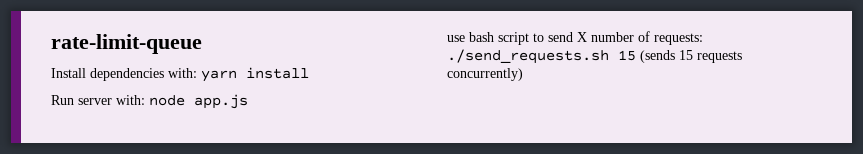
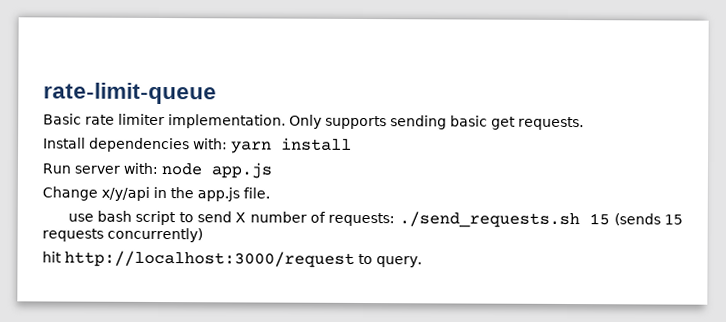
(202, 44) none -> [43,113,584,131] // Basic rate limiter implementation. Only supports sending basic get requests.
(248, 101) none -> [42,186,270,202] // Change x/y/api in the app.js file.
(523, 74) none -> [42,250,422,268] // hit http://localhost:3000/request to query.

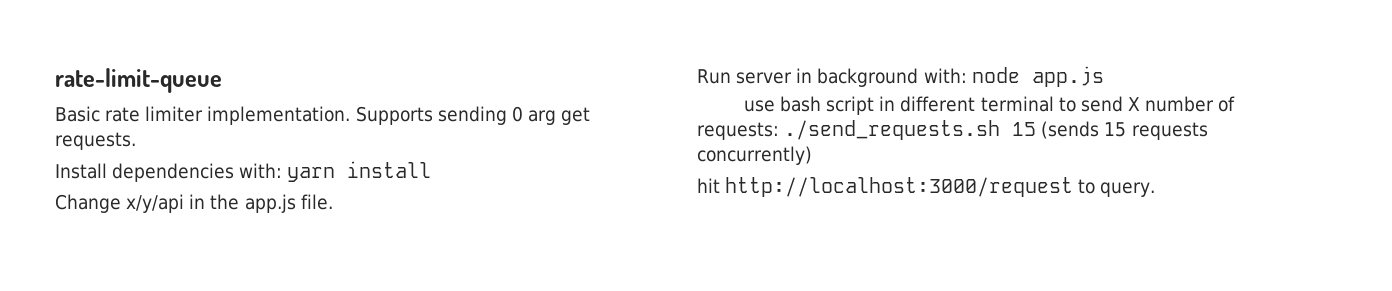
[289,114,488,130] Only supports sending basic -> [355,106,556,125] Supports sending 0 arg
[42,162,272,179] // Run server with: node app.js -> (432, 169) none
(270, 193) none -> [697,66,1104,87] // Run server in background with: node app.js
(177, 218) none -> [879,96,1054,112] in different terminal

